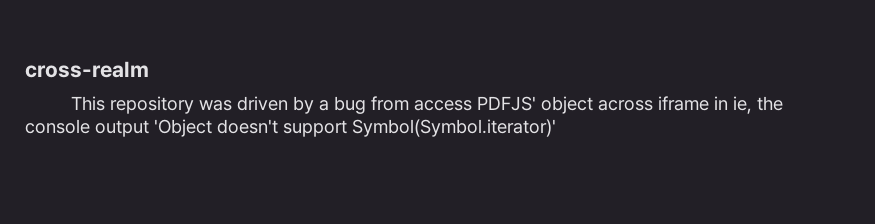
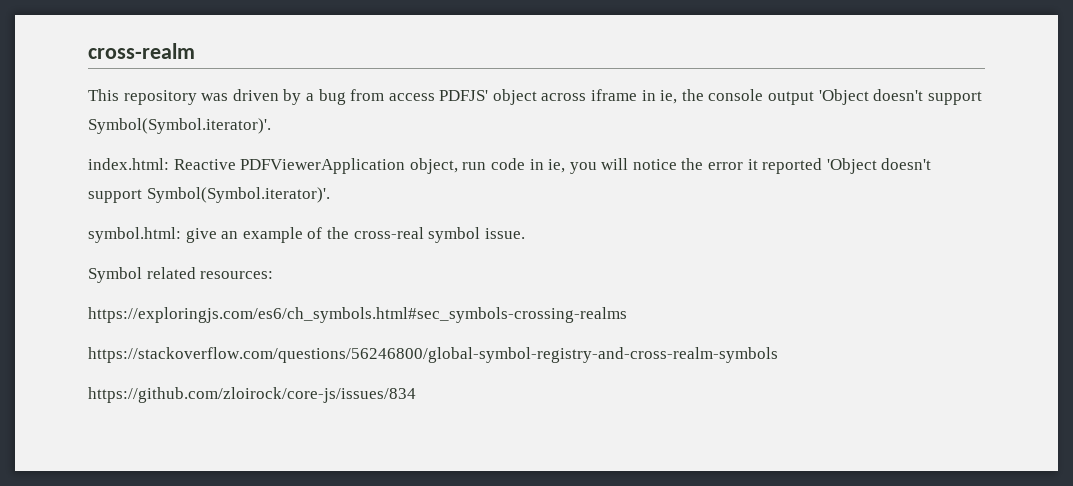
[352,119,556,137] Symbol(Symbol.iterator)' -> [88,118,271,134] [88,158,932,174] [88,187,330,203] [88,227,525,243] [88,267,274,283] [88,307,627,323] [88,347,778,363] [88,387,416,403] Symbol(Symbol.iterator)'. // index.html: Reactive PDFViewerApplication object, run code in ie, you will notice the error it reported 'Object doesn't support Symbol(Symbol.iterator)'. // symbol.html: give an example of the cross-real symbol issue. // Symbol related resources: // https://exploringjs.com/es6/ch_symbols.html#sec_symbols-crossing-realms // https://stackoverflow.com/questions/56246800/global-symbol-registry-and-cross-realm-symbols // https://github.com/zloirock/core-js/issues/834

